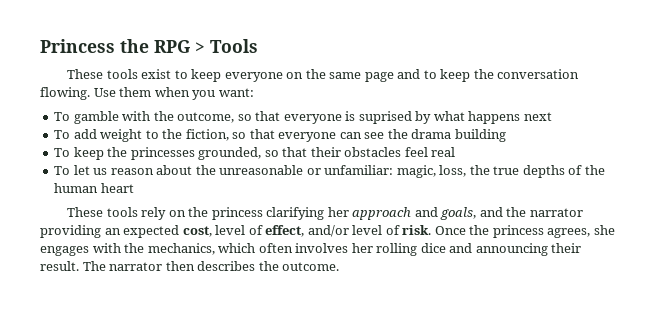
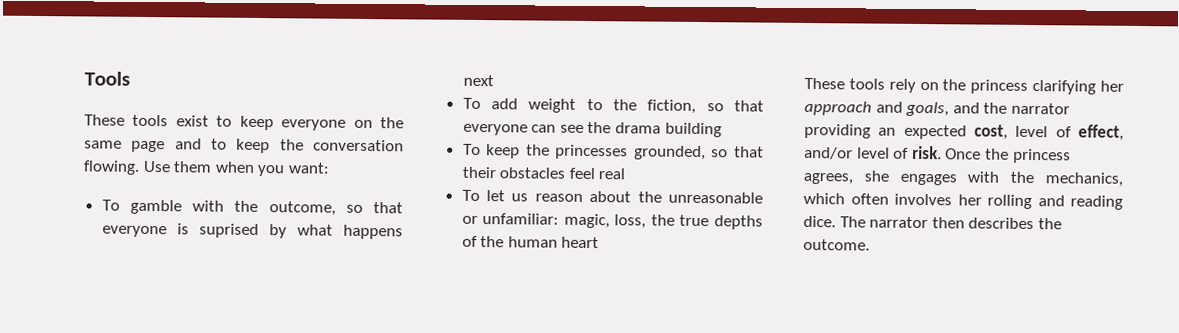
[40,39,205,53] Princess the RPG > -> (84, 78) none
[420,243,582,256] [40,261,79,271] dice and announcing their result. -> [1037,195,1123,210] [803,215,836,228] and reading dice.

